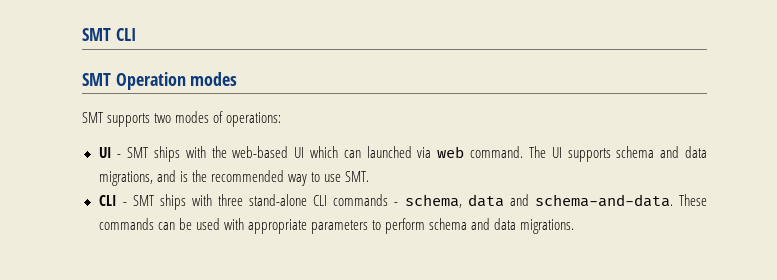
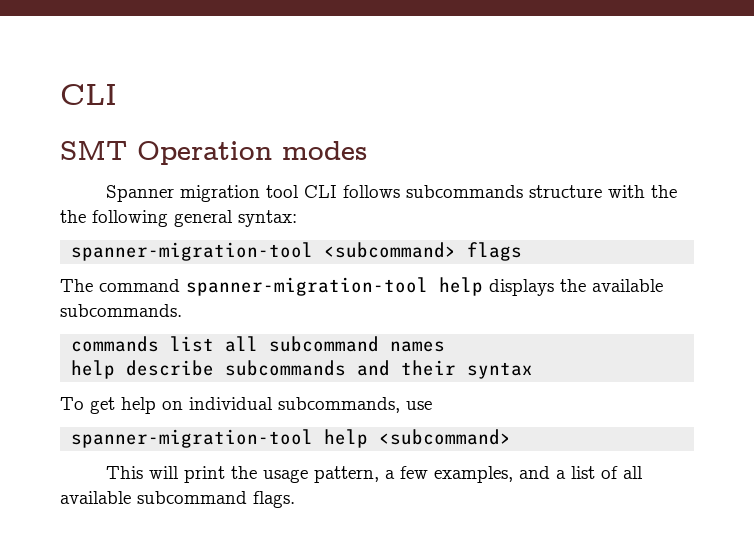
[82,28,111,41] SMT -> (60, 94) none
[82,111,282,127] [98,146,707,162] [98,170,369,186] [98,194,707,210] [98,218,575,234] SMT supports two modes of operations: // UI - SMT ships with the web-based UI which can launched via web command. The UI supports schema and data migrations, and is the recommended way to use SMT. // CLI - SMT ships with three stand-alone CLI commands - schema, data and schema-and-data. These commands can be used with appropriate parameters to perform schema and data migrations. -> [105,185,677,202] [60,210,297,227] [71,242,523,261] [60,277,663,296] [60,304,182,317] [71,336,446,352] [71,360,534,379] [60,397,432,414] [71,429,512,448] [105,466,643,483] [60,491,295,508] Spanner migration tool CLI follows subcommands structure with the the following general syntax: // spanner-migration-tool <subcommand> flags // The command spanner-migration-tool help displays the available subcommands. // commands list all subcommand names // help describe subcommands and their syntax // To get help on individual subcommands, use // spanner-migration-tool help <subcommand> // This will print the usage pattern, a few examples, and a list of all available subcommand flags.

